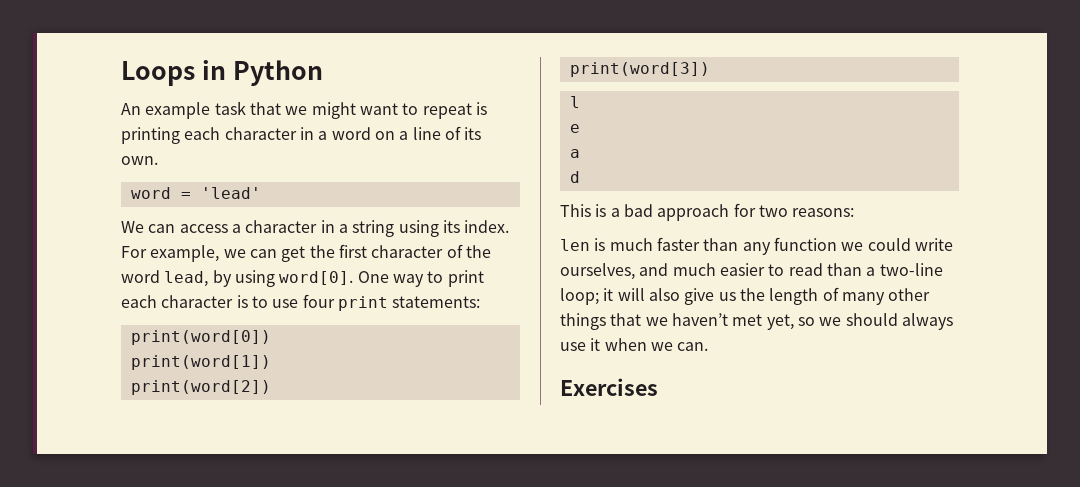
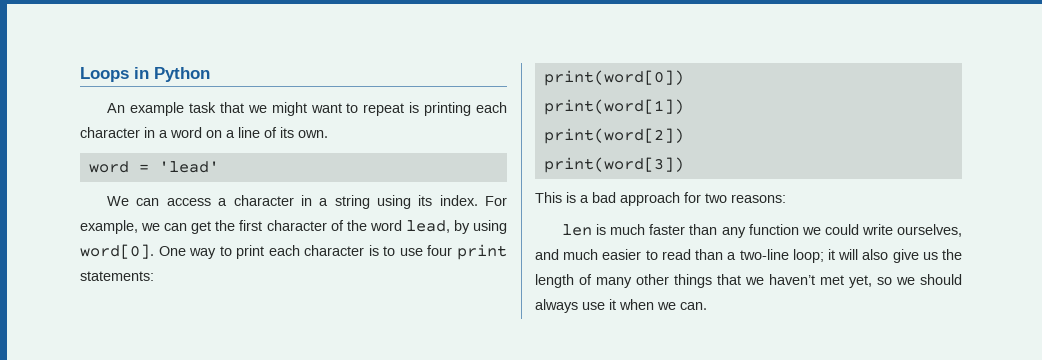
[569,96,580,108] [569,124,580,133] [569,149,580,158] [569,171,580,183] // l // e // a // d -> (684, 165) none
[560,378,658,396] // Exercises -> (707, 306) none

